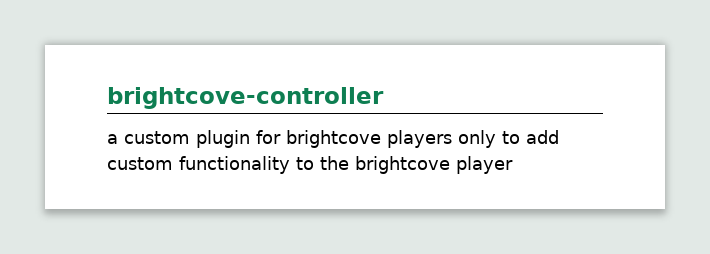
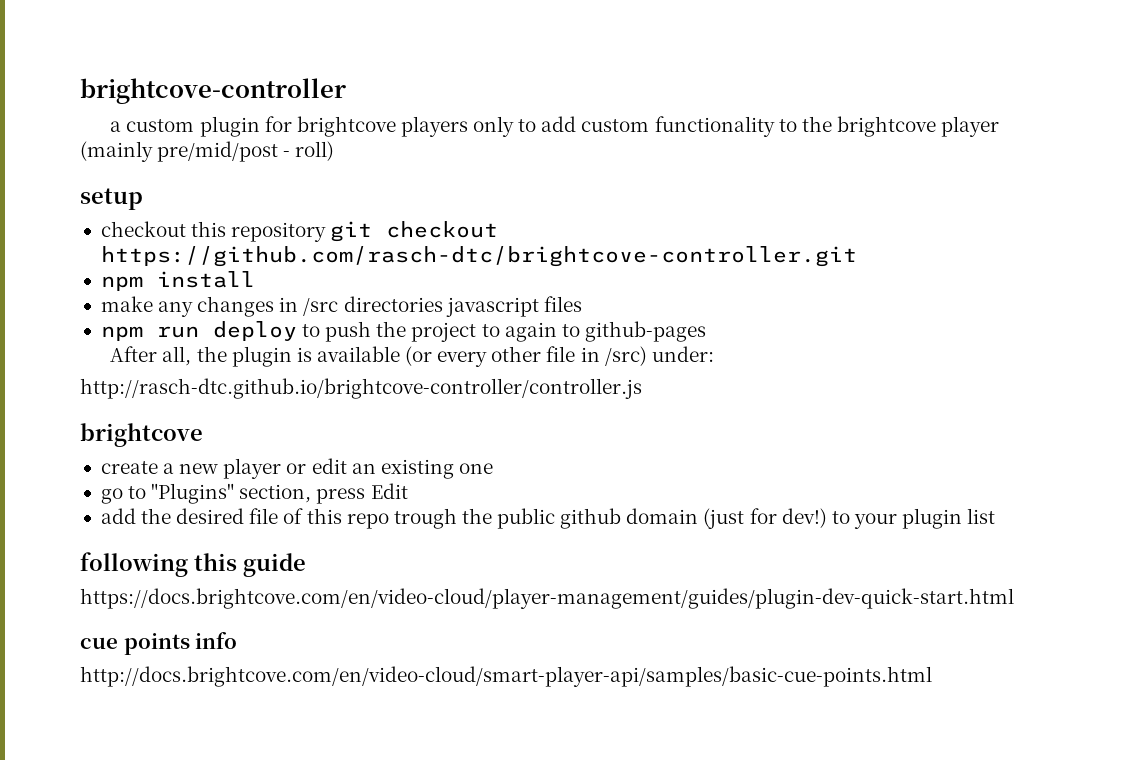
(513, 165) none -> [80,141,335,162] [80,188,143,210] [100,221,499,242] [100,246,857,267] [100,271,255,291] [100,296,582,317] [100,321,706,342] [110,346,714,367] [80,378,642,399] [80,423,203,447] [100,458,493,479] [100,483,408,504] [100,508,996,529] [80,552,306,577] [80,588,1014,609] [80,632,238,655] [80,666,932,687] (mainly pre/mid/post - roll) // setup // checkout this repository git checkout https://github.com/rasch-dtc/brightcove-controller.git // npm install // make any changes in /src directories javascript files // npm run deploy to push the project to again to github-pages // After all, the plugin is available (or every other file in /src) under: // http://rasch-dtc.github.io/brightcove-controller/controller.js // brightcove // create a new player or edit an existing one // go to "Plugins" section, press Edit // add the desired file of this repo trough the public github domain (just for dev!) to your plugin list // following this guide // https://docs.brightcove.com/en/video-cloud/player-management/guides/plugin-dev-quick-start.html // cue points info // http://docs.brightcove.com/en/video-cloud/smart-player-api/samples/basic-cue-points.html

